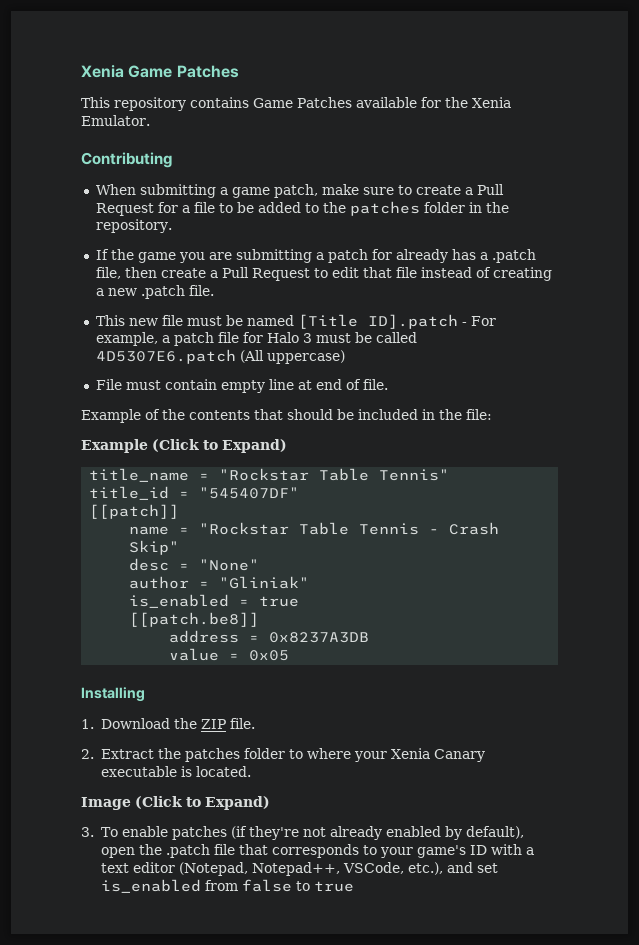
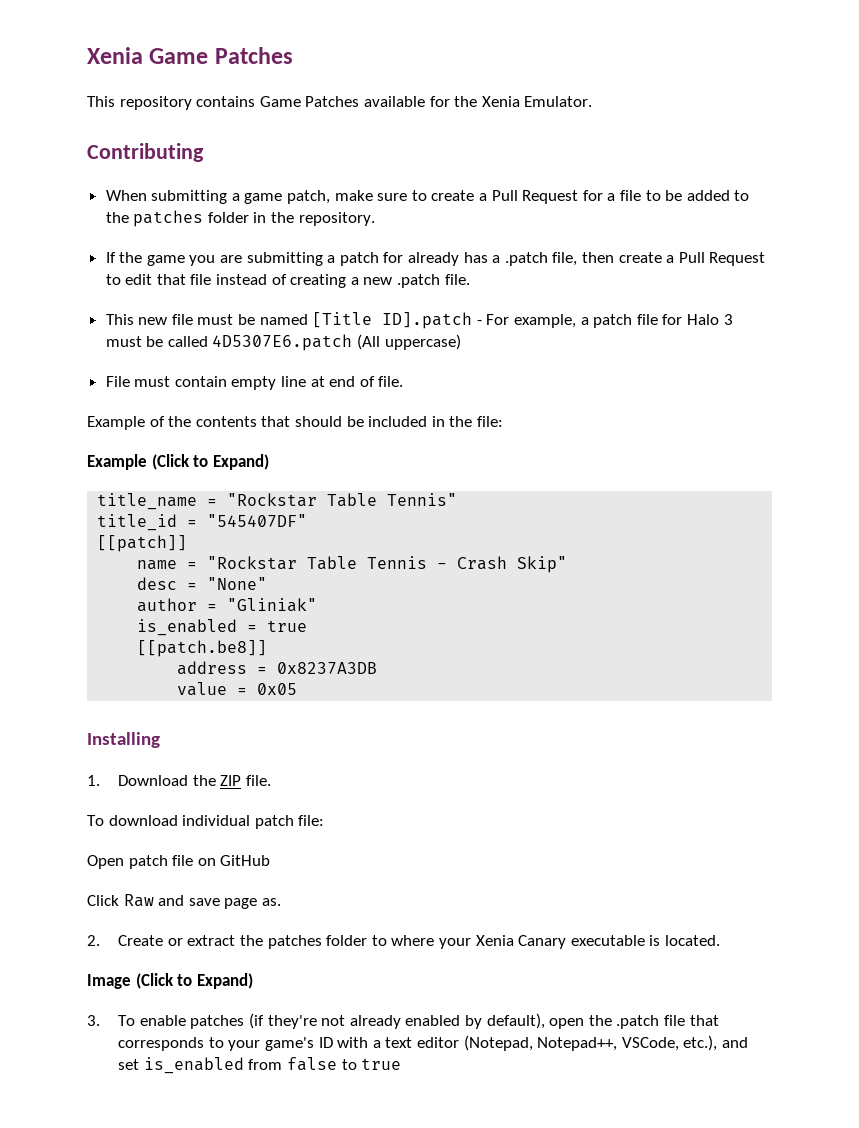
[81,749,154,759] 2. Extract -> [87,815,325,829] [87,855,271,869] [87,894,281,909] [87,935,236,946] To download individual patch file: // Open patch file on GitHub // Click Raw and save page as. // 2. Create or extract

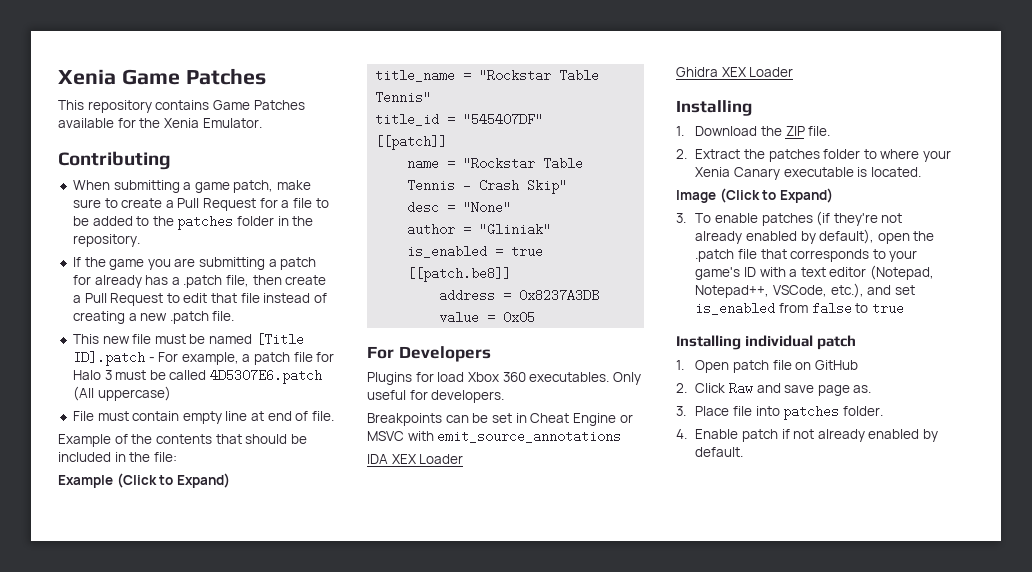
(298, 689) none -> [367,346,491,362] [367,372,641,385] [367,390,505,403] [367,413,633,426] [367,430,622,443] [367,454,464,464] [676,67,794,77] // For Developers // Plugins for load Xbox 360 executables. Only useful for developers. // Breakpoints can be set in Cheat Engine or MSVC with emit_source_annotations // IDA XEX Loader // Ghidra XEX Loader
[87,815,325,829] [87,855,271,869] [87,894,281,909] [87,935,236,946] To download individual patch file: // Open patch file on GitHub // Click Raw and save page as. // 2. Create or extract -> [676,149,741,159] 2. Extract
(402, 1064) none -> [676,335,857,350] [676,360,858,373] [676,382,872,396] [676,405,883,420] [676,429,939,442] [695,447,744,457] // Installing individual patch // 1. Open patch file on GitHub // 2. Click Raw and save page as. // 3. Place file into patches folder. // 4. Enable patch if not already enabled by default.

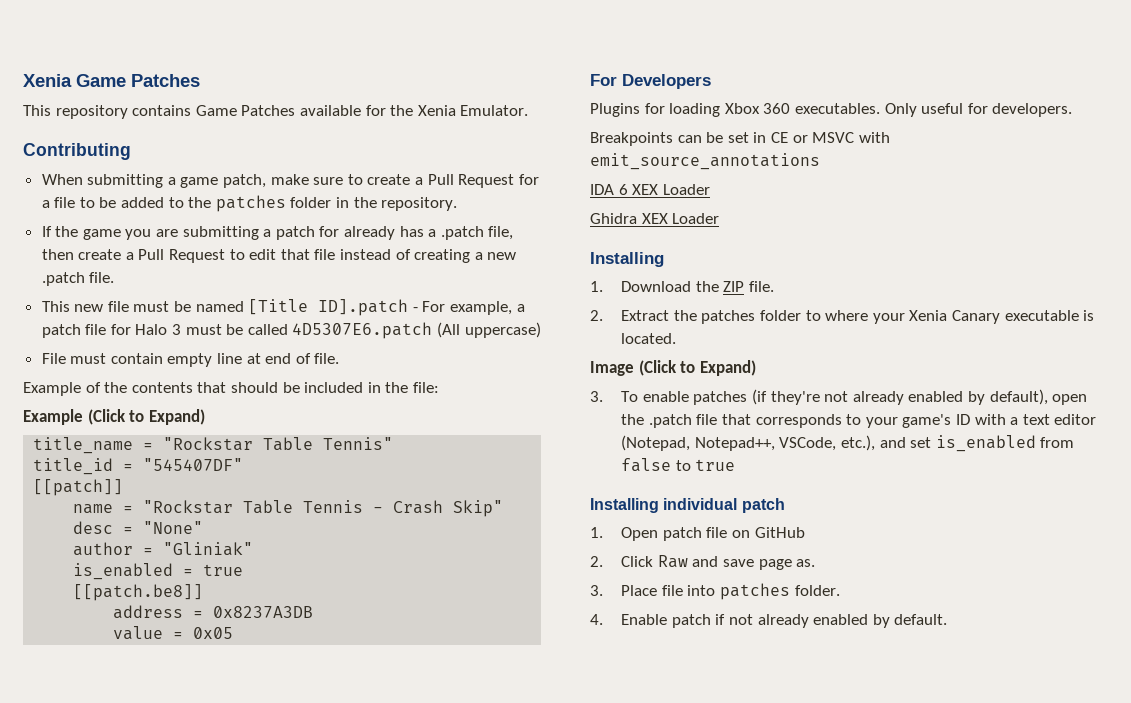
[437,372,465,382] load -> [669,103,721,117] loading
[530,413,616,426] Cheat Engine -> [770,132,788,143] CE
(388, 459) none -> [618,184,628,195] 6

